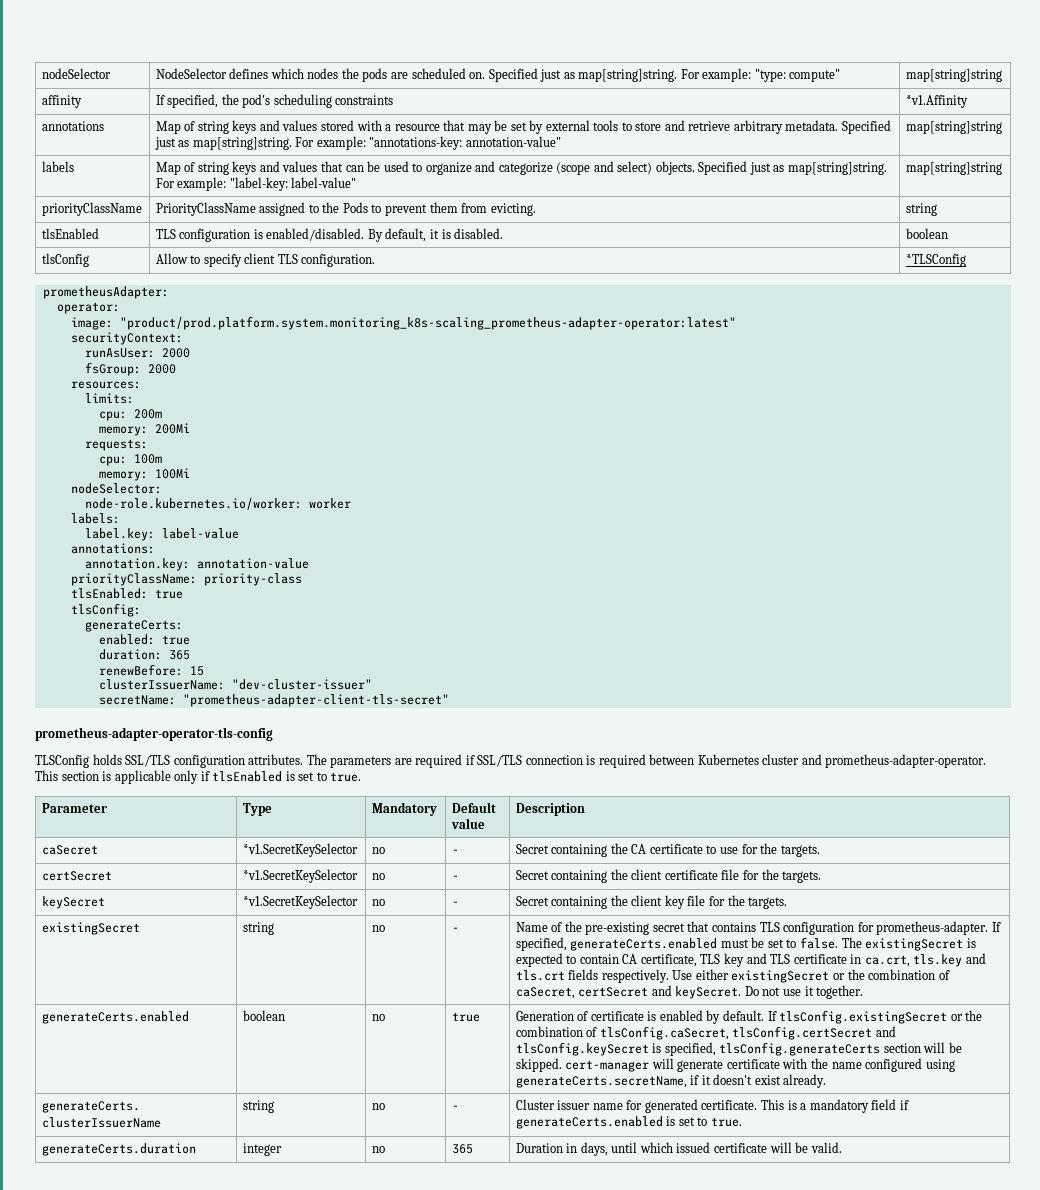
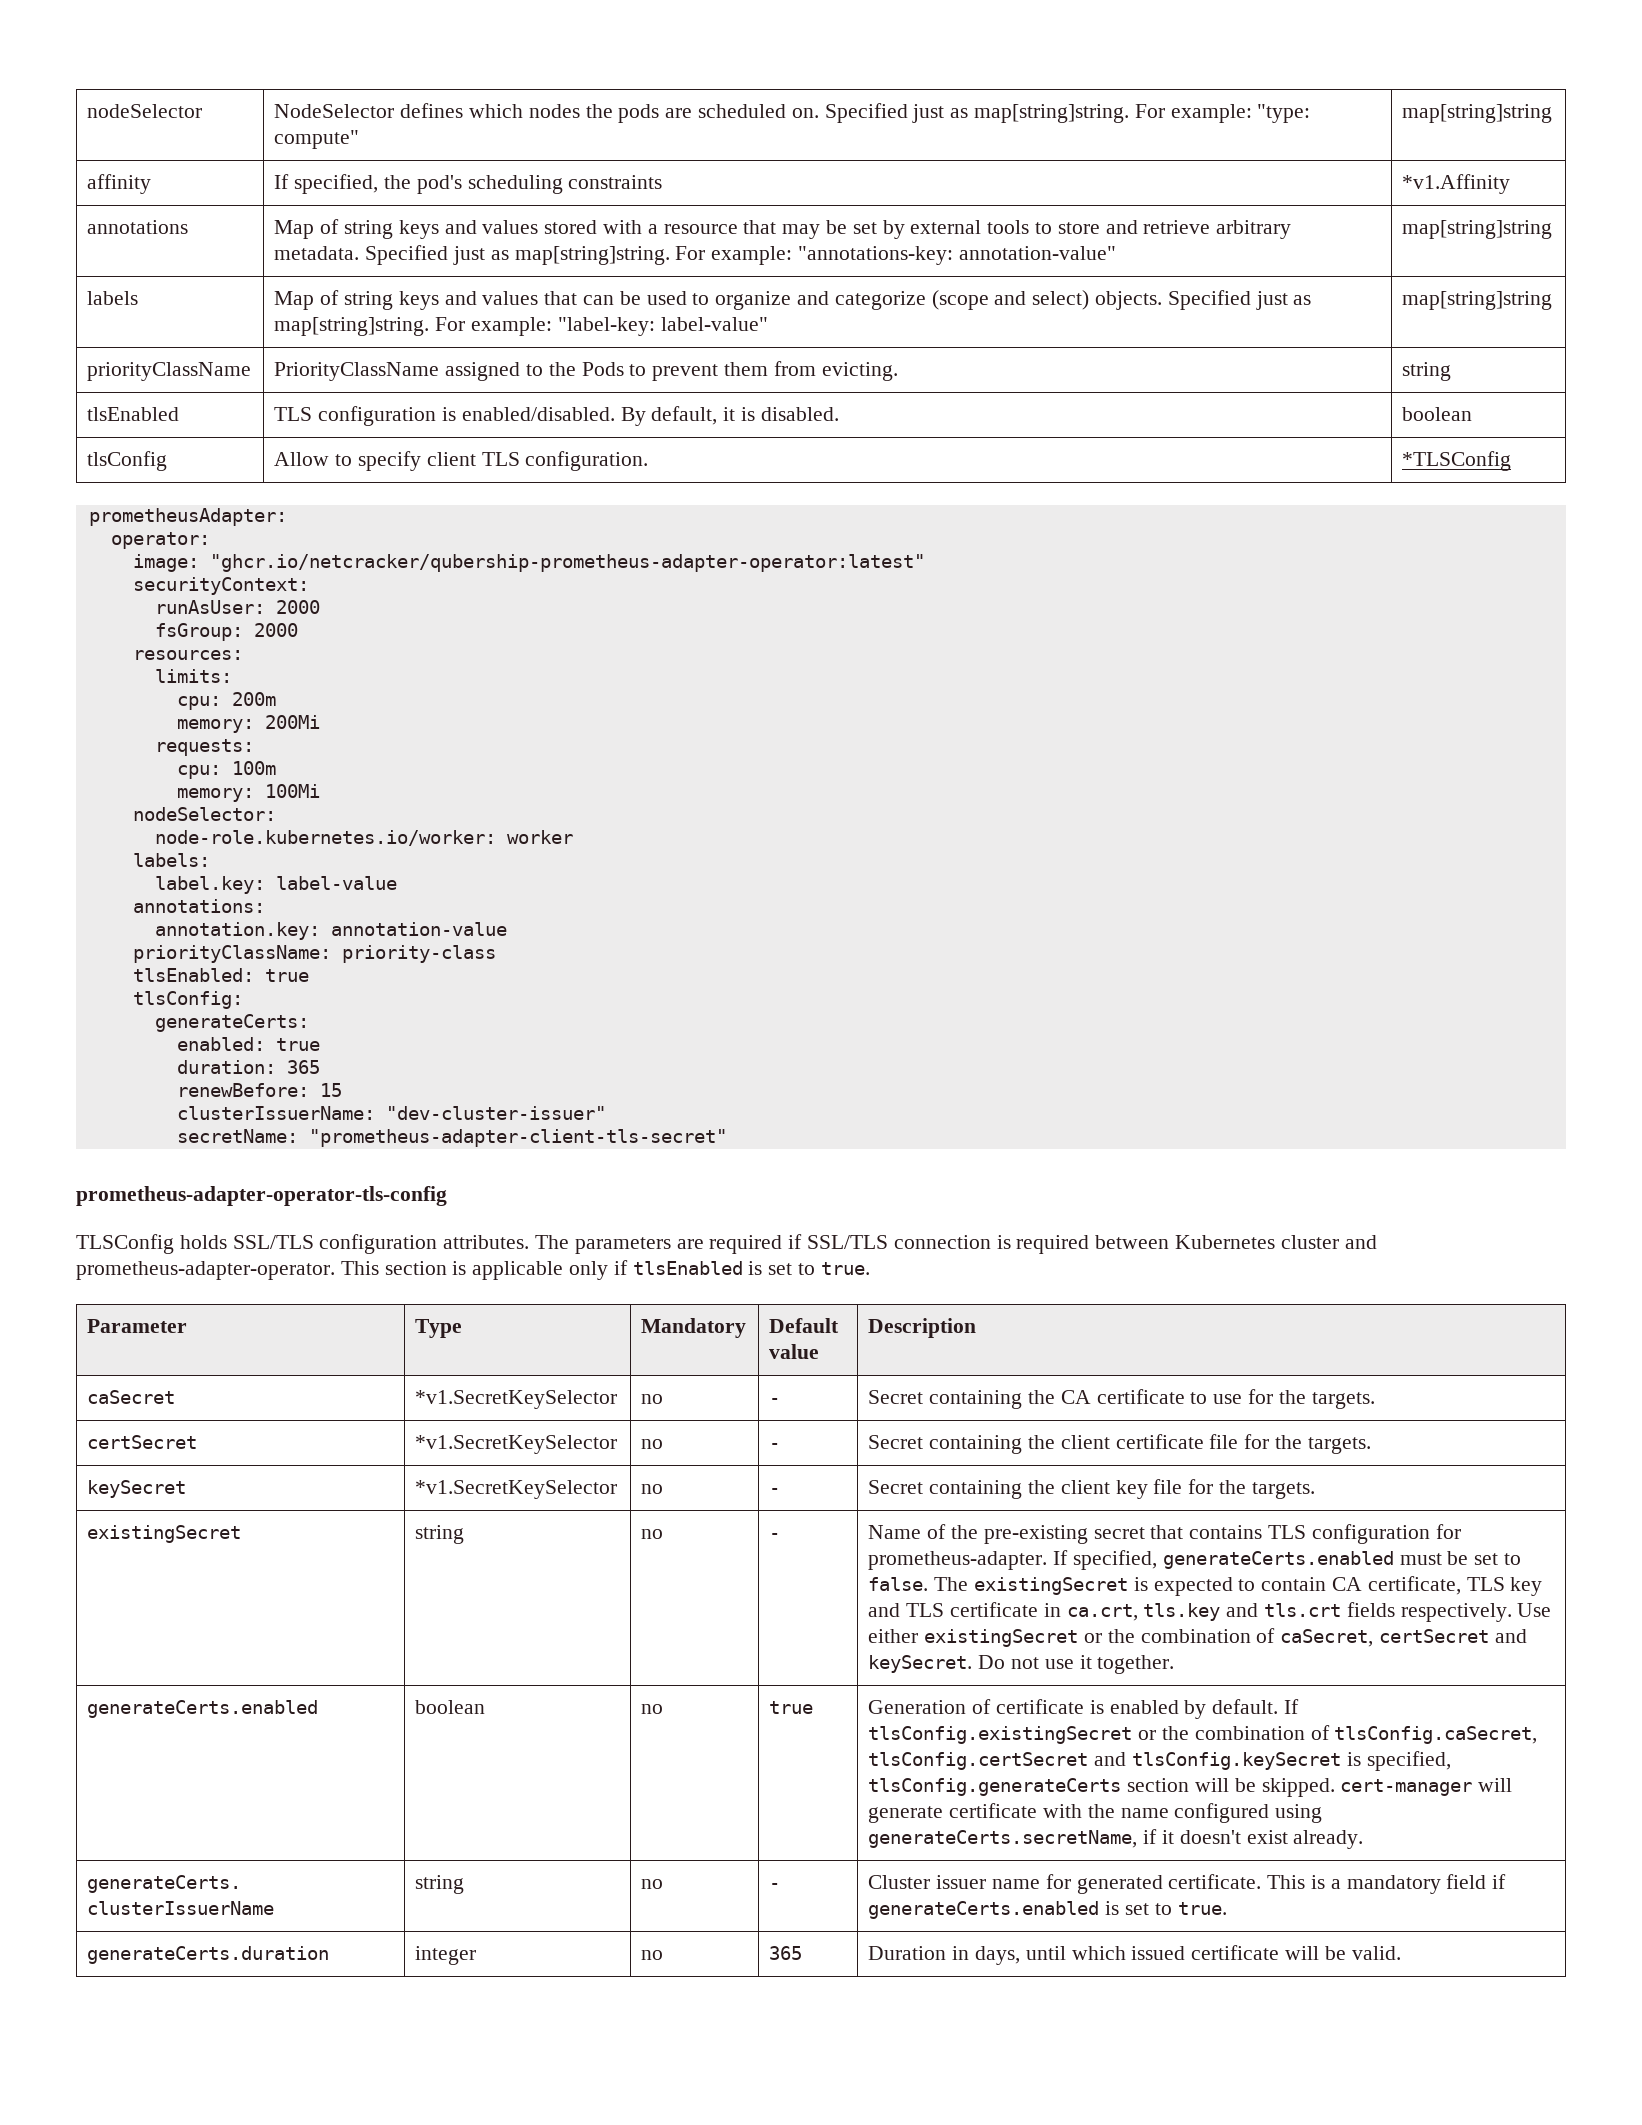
[119,316,736,330] "product/prod.platform.system.monitoring_k8s-scaling_prometheus-adapter-operator:latest" -> [209,554,925,572] "ghcr.io/netcracker/qubership-prometheus-adapter-operator:latest"

